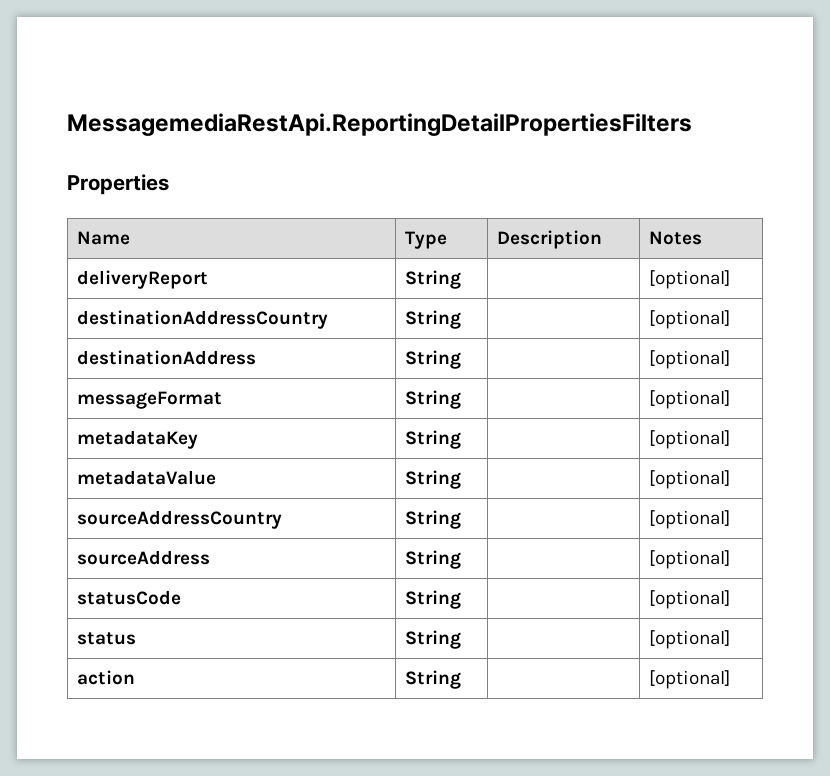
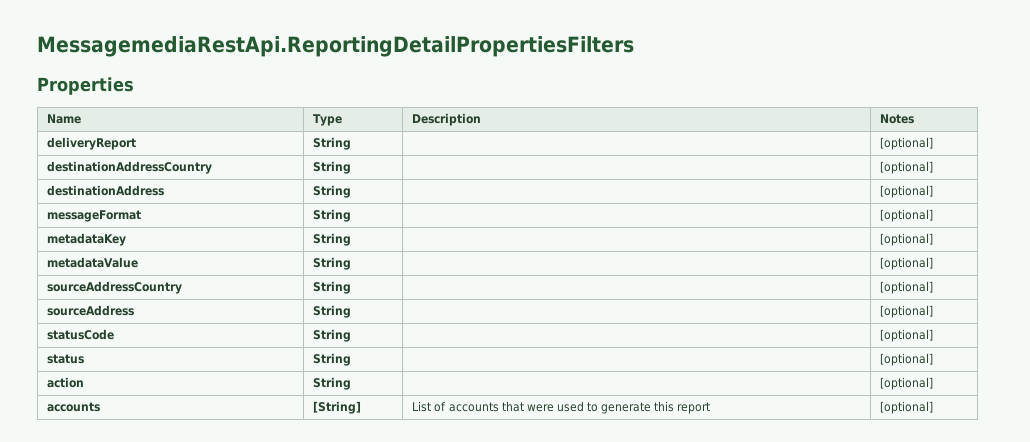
(730, 679) none -> [47,402,101,412] [313,401,362,414] [412,401,711,414] [880,401,934,414] // accounts | [String] | List of accounts that were used to generate this report | [optional]

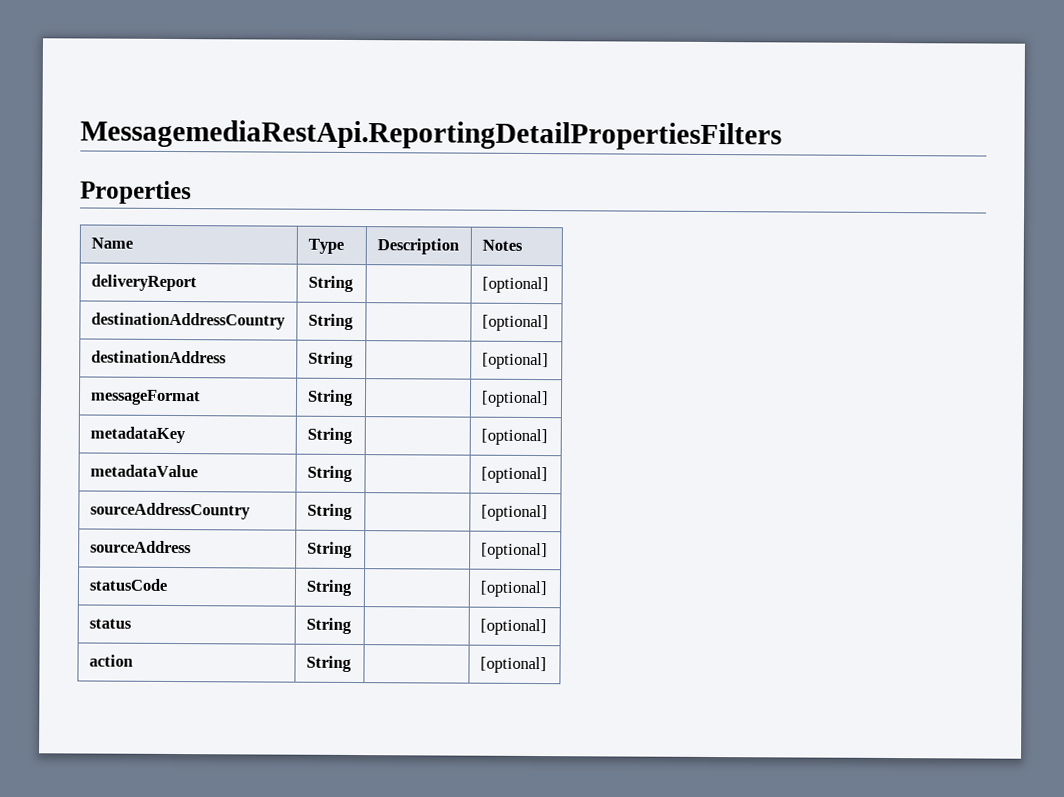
[47,402,101,412] [313,401,362,414] [412,401,711,414] [880,401,934,414] // accounts | [String] | List of accounts that were used to generate this report | [optional] -> (547, 665) none

